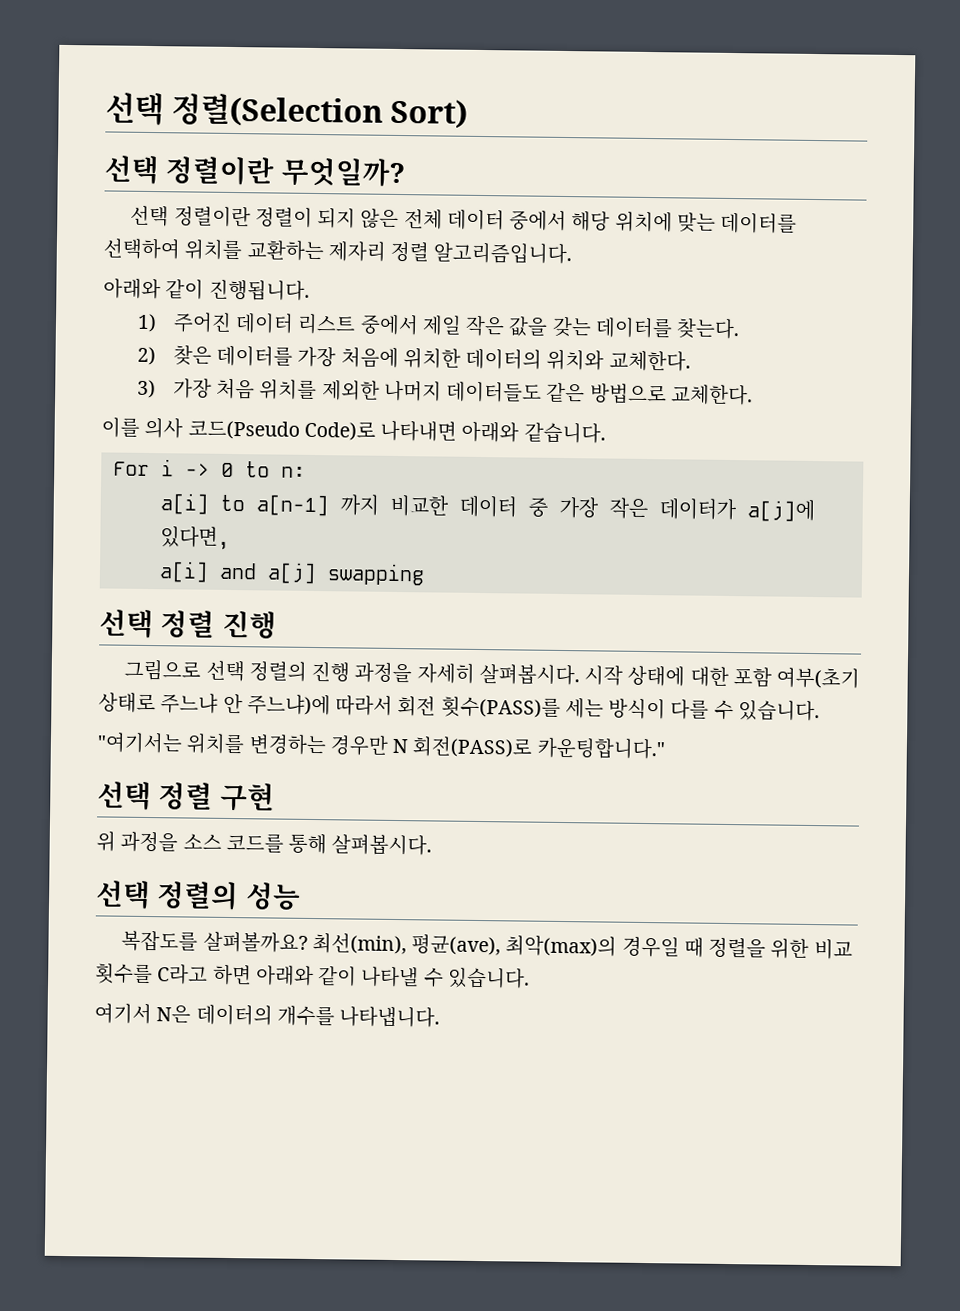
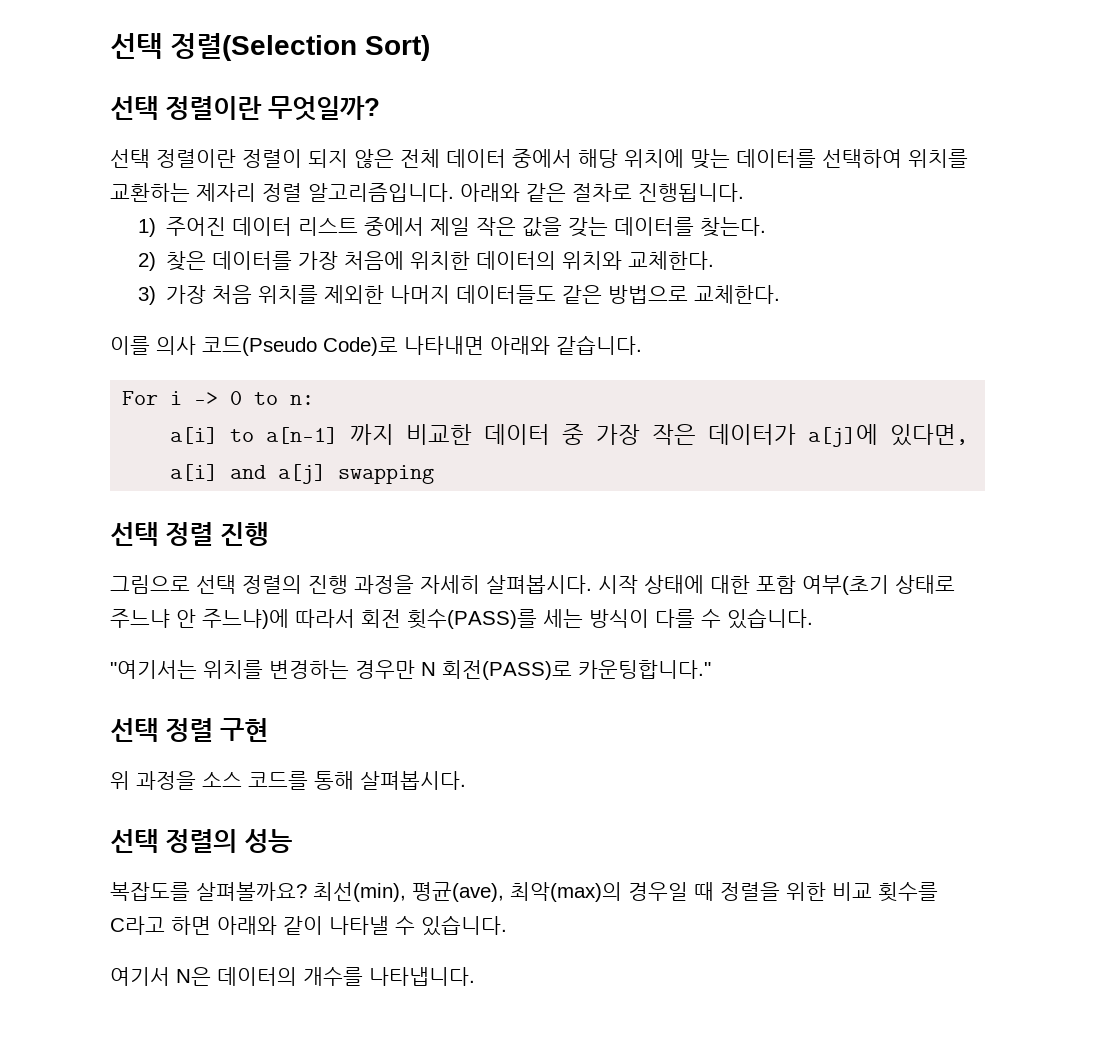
[103,278,205,300] // 아래와 같이 -> [460,183,632,202] 아래와 같은 절차로

